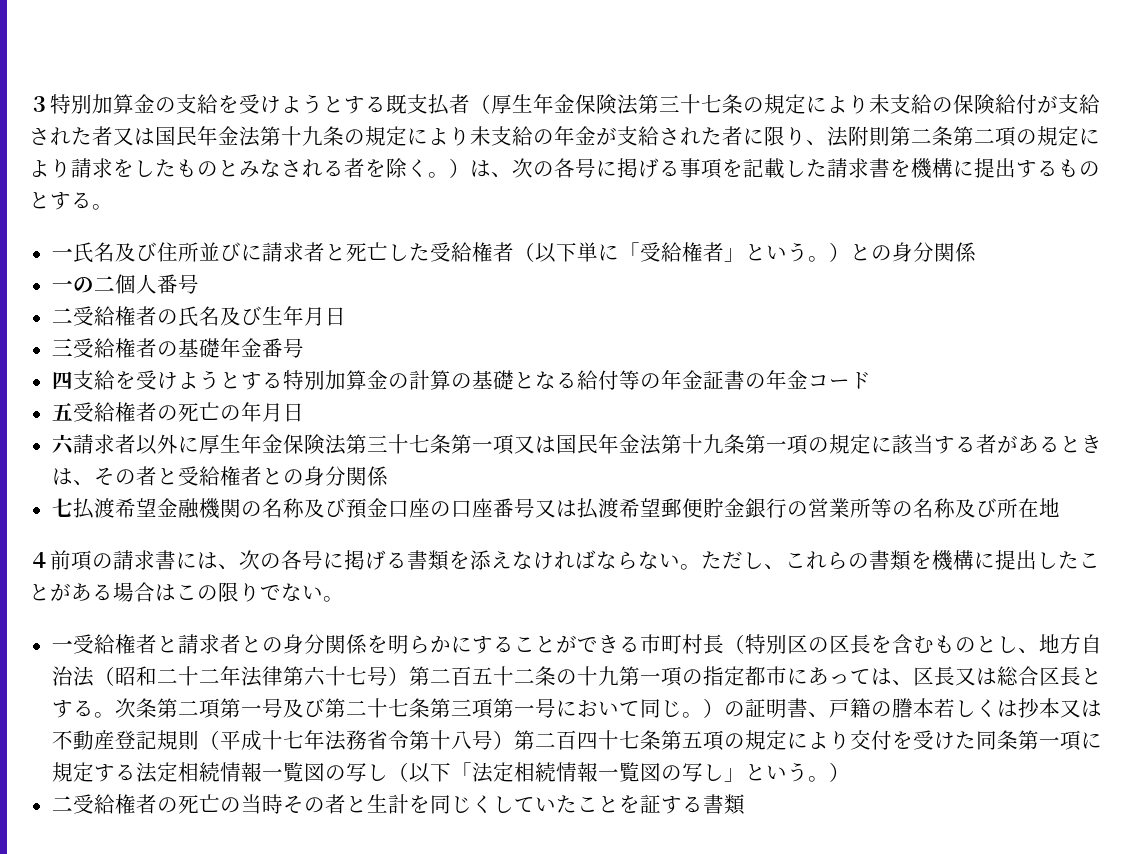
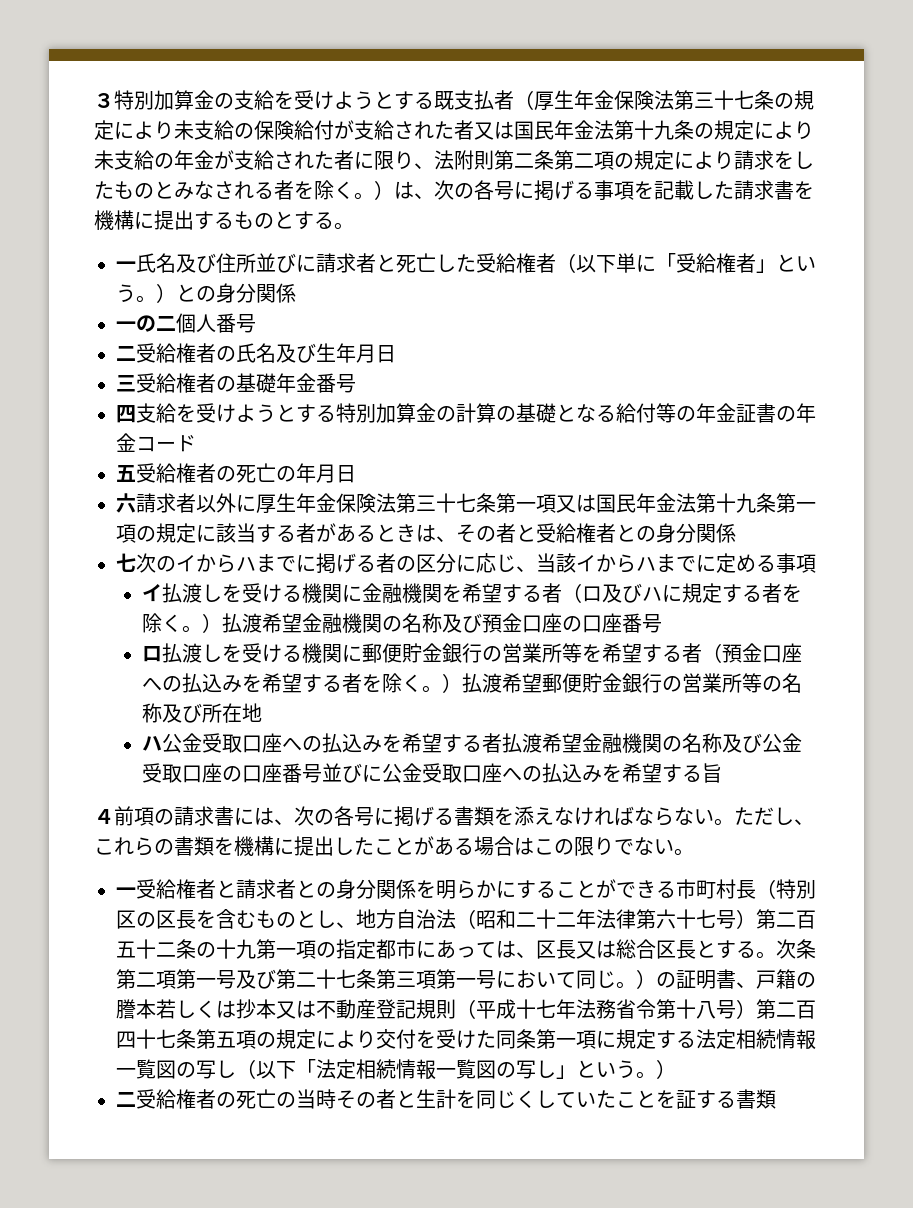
(73, 507) none -> [136,553,816,574] [141,583,802,603] [141,613,222,633] 次のイからハまでに掲げる者の区分に応じ、当該イからハまでに定める事項 // イ払渡しを受ける機関に金融機関を希望する者（ロ及びハに規定する者を除く。）
[534,499,577,518] 又は -> [141,643,802,663] [141,673,462,693] // ロ払渡しを受ける機関に郵便貯金銀行の営業所等を希望する者（預金口座への払込みを希望する者を除く。）
(1060, 507) none -> [141,733,802,753] [141,763,722,783] // ハ公金受取口座への払込みを希望する者払渡希望金融機関の名称及び公金受取口座の口座番号並びに公金受取口座への払込みを希望する旨

